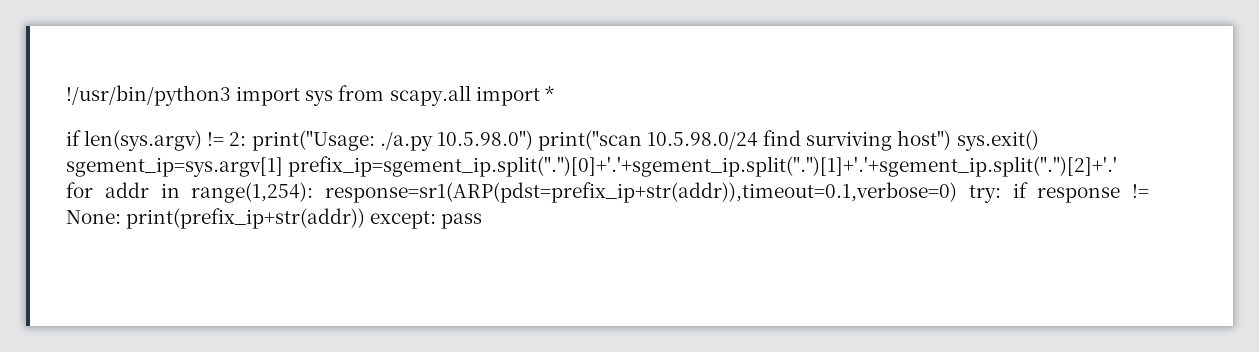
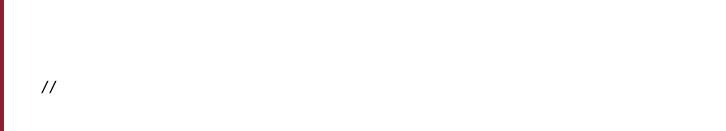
[66,85,554,106] [66,130,1039,151] [66,156,1118,177] [66,182,1149,203] [66,208,483,229] !/usr/bin/python3 import sys from scapy.all import * // if len(sys.argv) != 2: print("Usage: ./a.py 10.5.98.0") print("scan 10.5.98.0/24 find surviving host") sys.exit() sgement_ip=sys.argv[1] prefix_ip=sgement_ip.split(".")[0]+'.'+sgement_ip.split(".")[1]+'.'+sgement_ip.split(".")[2]+'.' for addr in range(1,254): response=sr1(ARP(pdst=prefix_ip+str(addr)),timeout=0.1,verbose=0) try: if response != None: print(prefix_ip+str(addr)) except: pass -> [41,80,57,94] //

